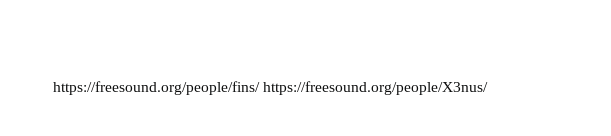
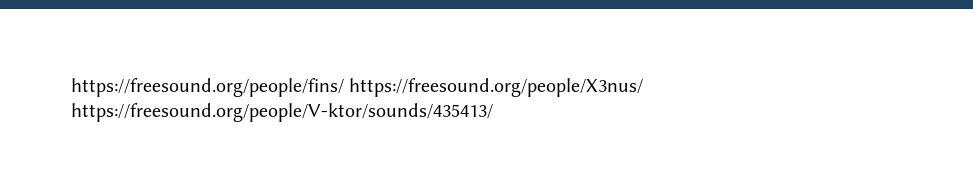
(489, 88) none -> [71,103,493,122] https://freesound.org/people/V-ktor/sounds/435413/

